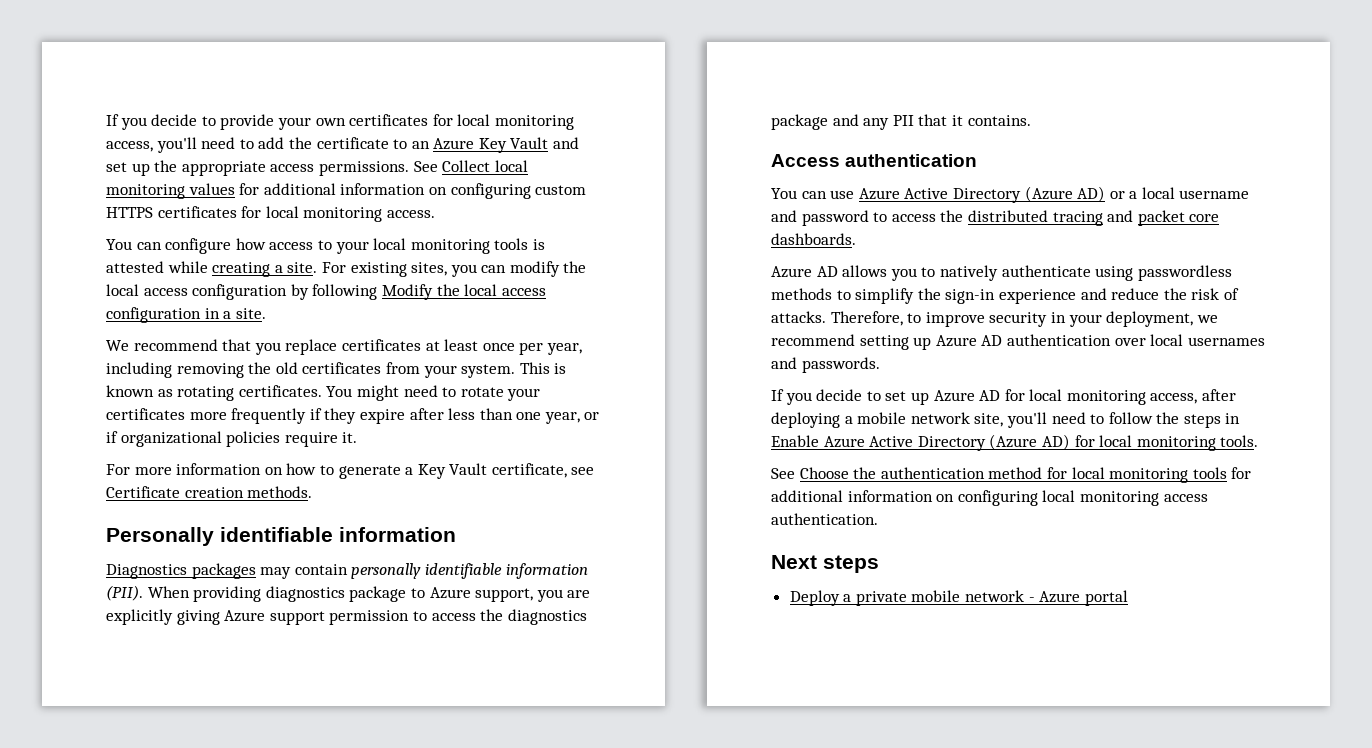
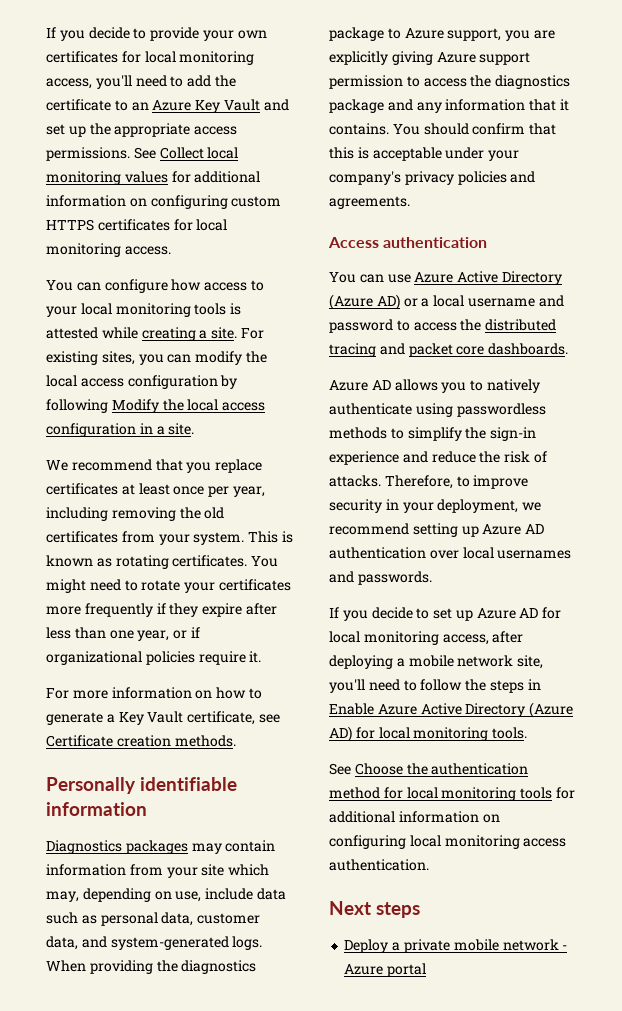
[351,563,588,579] [106,585,143,601] personally identifiable information (PII). -> [46,864,270,878] [46,888,286,902] [46,912,261,926] [46,936,263,950] information from your site which may, depending on use, include data such as personal data, customer data, and system-generated logs.
(262, 594) none -> [156,960,178,972] the
[892,115,914,126] PII -> [445,99,526,111] information
(1031, 120) none -> [392,123,557,135] [329,147,520,161] [329,171,536,185] [329,196,410,209] You should confirm that this is acceptable under your company's privacy policies and agreements.

